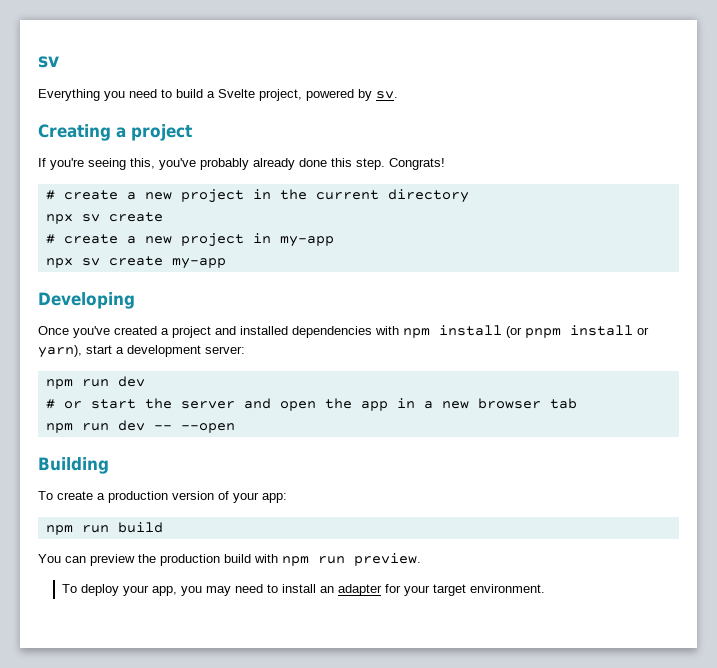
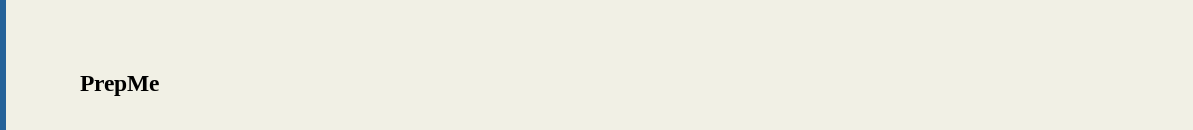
[38,56,59,68] [38,89,398,101] [38,124,192,141] [38,158,445,170] [45,189,469,203] [45,212,163,224] [45,233,334,247] [45,256,226,269] [38,292,135,309] [38,325,649,338] [38,345,245,358] [45,376,145,389] [45,398,577,411] [45,420,235,433] [38,457,109,474] [38,491,287,503] [45,522,163,535] [38,553,421,566] [62,584,546,596] sv // Everything you need to build a Svelte project, powered by sv. // Creating a project // If you're seeing this, you've probably already done this step. Congrats! // # create a new project in the current directory // npx sv create // # create a new project in my-app // npx sv create my-app // Developing // Once you've created a project and installed dependencies with npm install (or pnpm install or yarn), start a development server: // npm run dev // # or start the server and open the app in a new browser tab // npm run dev -- --open // Building // To create a production version of your app: // npm run build // You can preview the production build with npm run preview. // To deploy your app, you may need to install an adapter for your target environment. -> [80,76,159,96] PrepMe

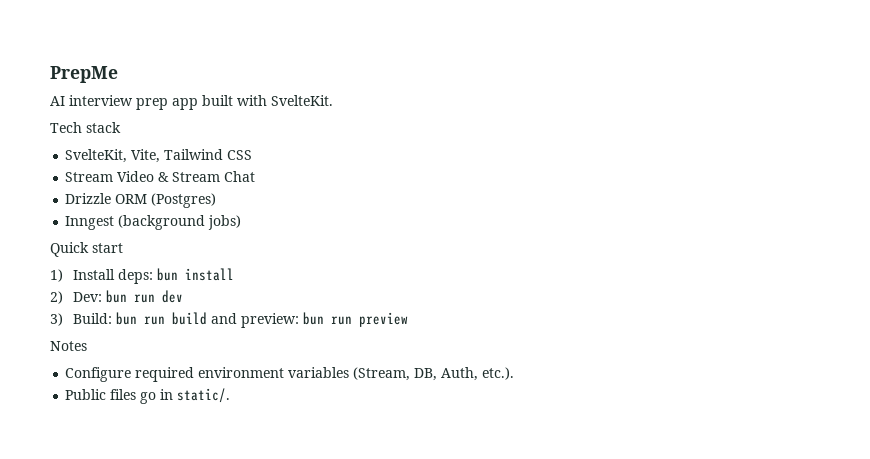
(159, 86) none -> [50,95,333,110] [50,122,121,133] [65,149,253,163] [65,171,256,182] [65,193,217,208] [65,215,242,230] [50,242,123,257] [50,268,235,284] [50,290,184,304] [50,312,409,328] [50,341,87,351] [65,367,515,382] [65,388,231,404] // AI interview prep app built with SvelteKit. // Tech stack // SvelteKit, Vite, Tailwind CSS // Stream Video & Stream Chat // Drizzle ORM (Postgres) // Inngest (background jobs) // Quick start // 1) Install deps: bun install // 2) Dev: bun run dev // 3) Build: bun run build and preview: bun run preview // Notes // Configure required environment variables (Stream, DB, Auth, etc.). // Public files go in static/.

